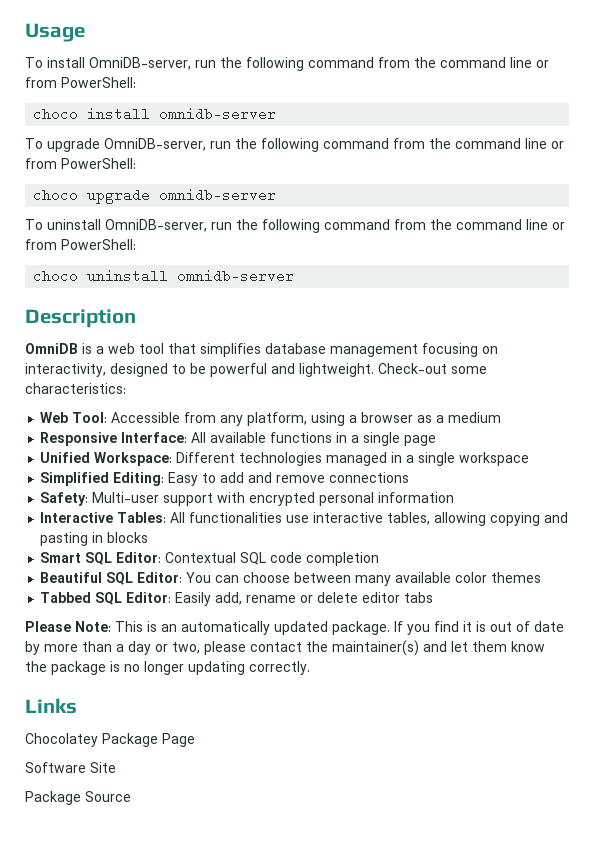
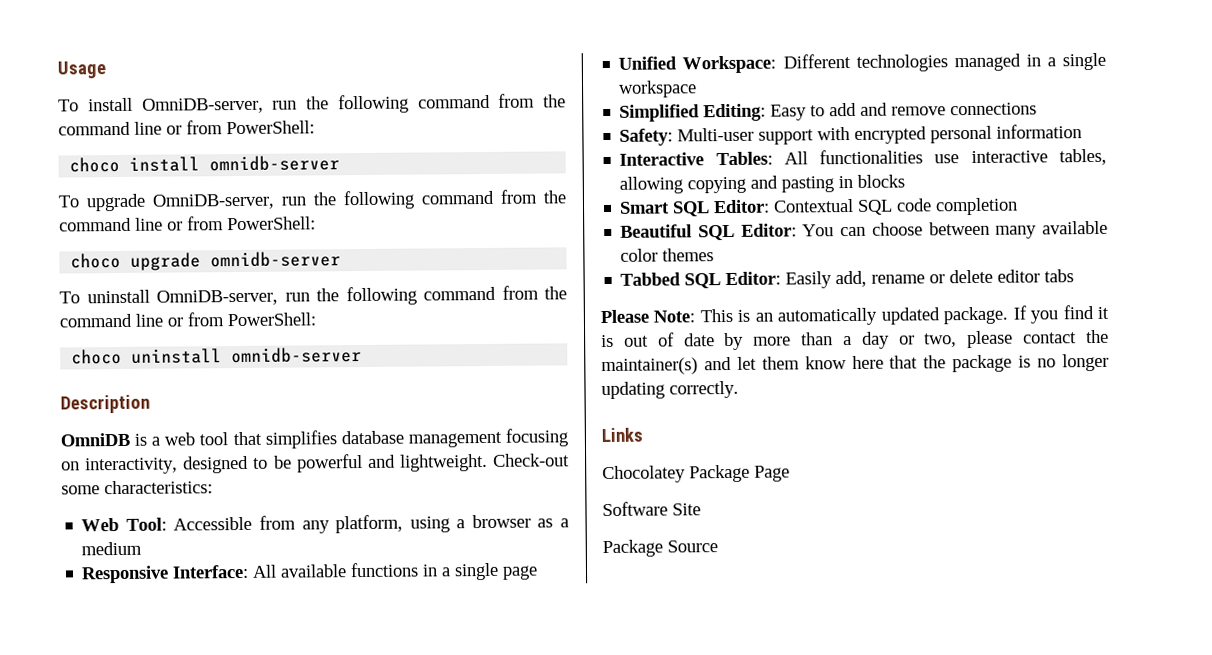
(545, 646) none -> [851,355,919,369] here that

